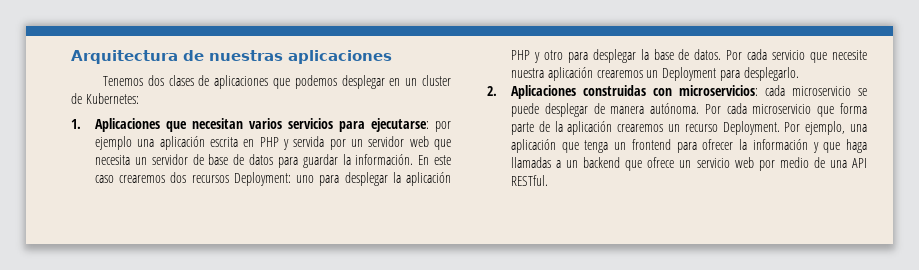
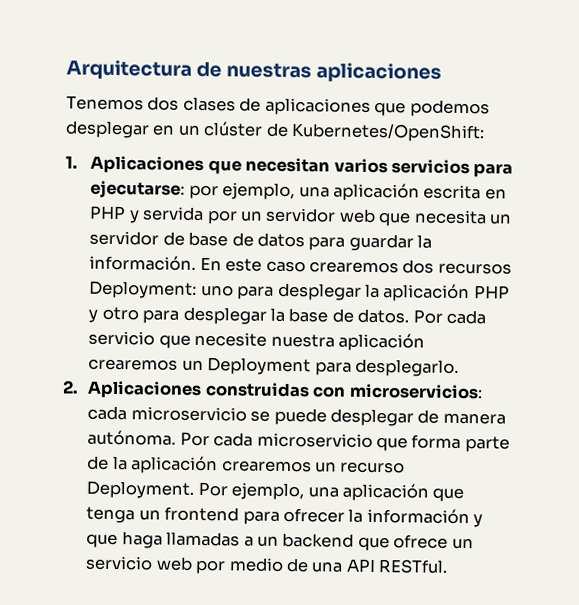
[421,75,451,86] [71,93,139,104] cluster de Kubernetes: -> [203,121,486,143] clúster de Kubernetes/OpenShift:
[95,136,133,150] ejemplo -> [222,182,296,201] ejemplo,

